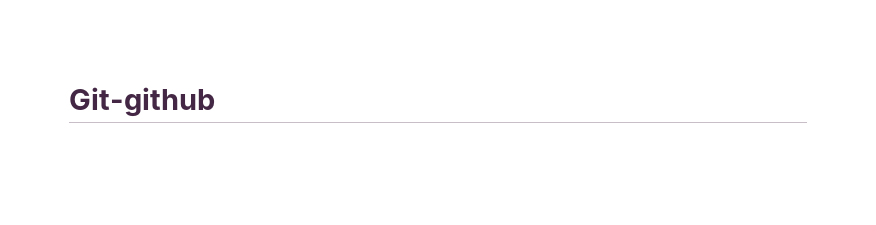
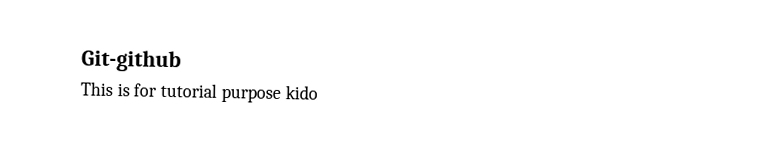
(215, 102) none -> [80,81,318,104] // This is for tutorial purpose kido

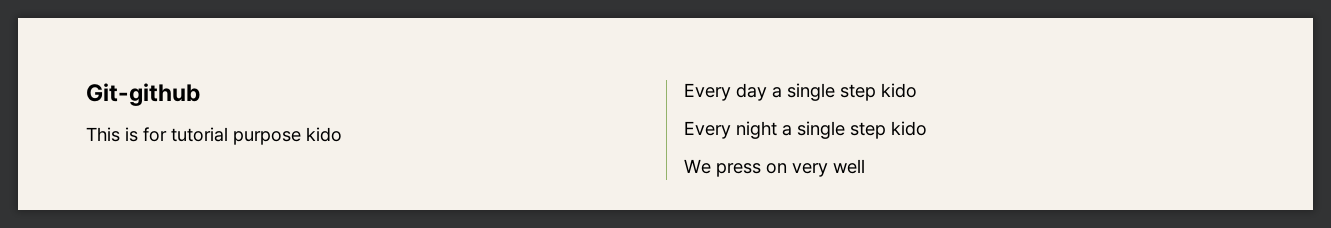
(318, 92) none -> [684,83,917,101] [684,121,927,139] [684,159,865,177] // Every day a single step kido // Every night a single step kido // We press on very well

